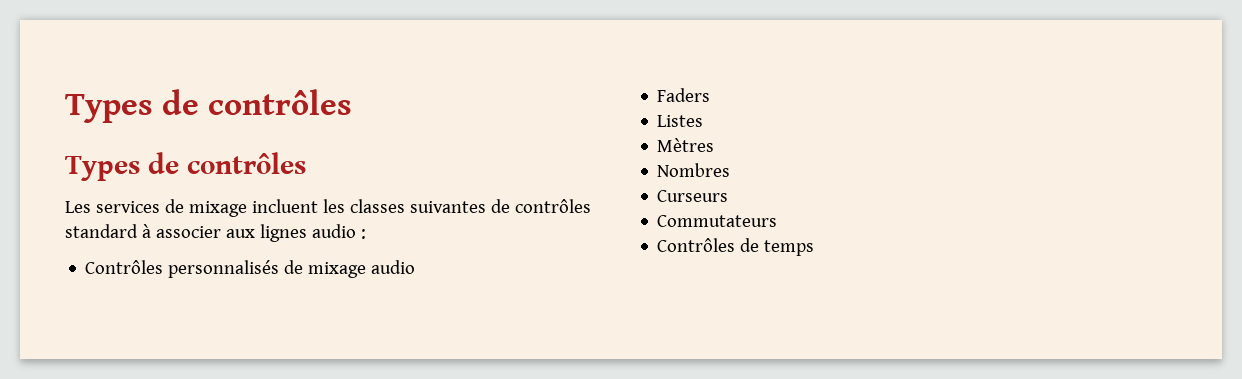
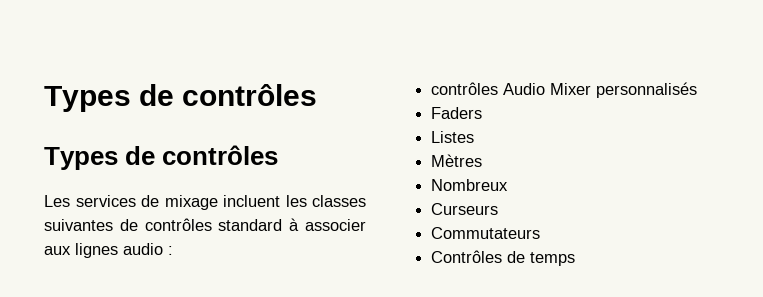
[85,260,416,278] Contrôles personnalisés de mixage audio -> [431,82,698,98] contrôles Audio Mixer personnalisés
[657,163,731,177] Nombres -> [431,179,509,191] Nombreux

